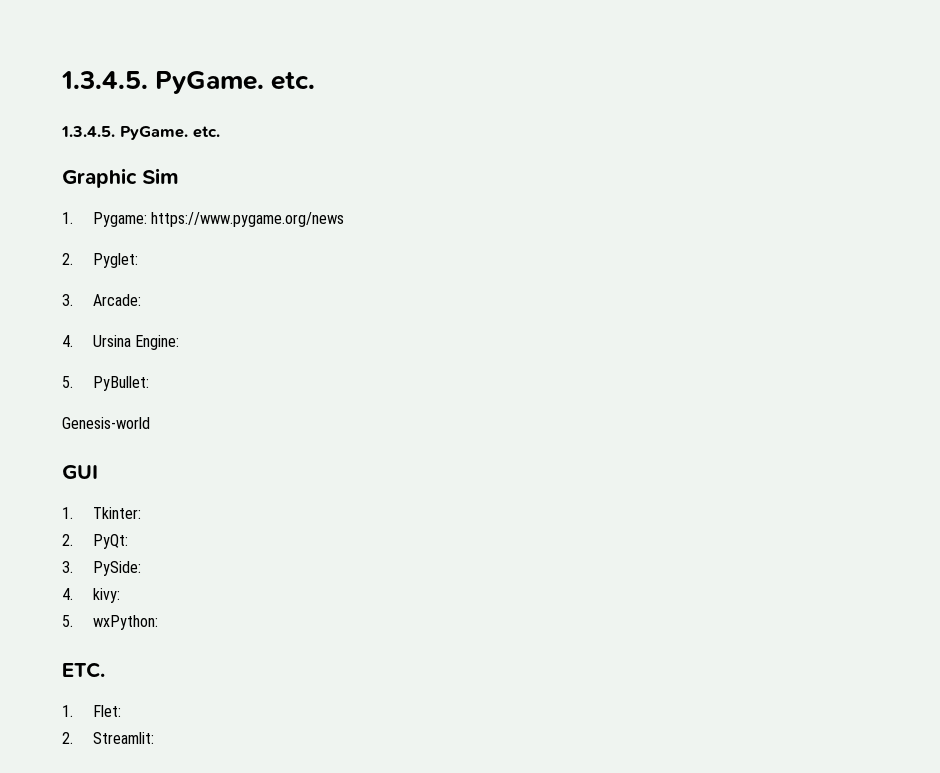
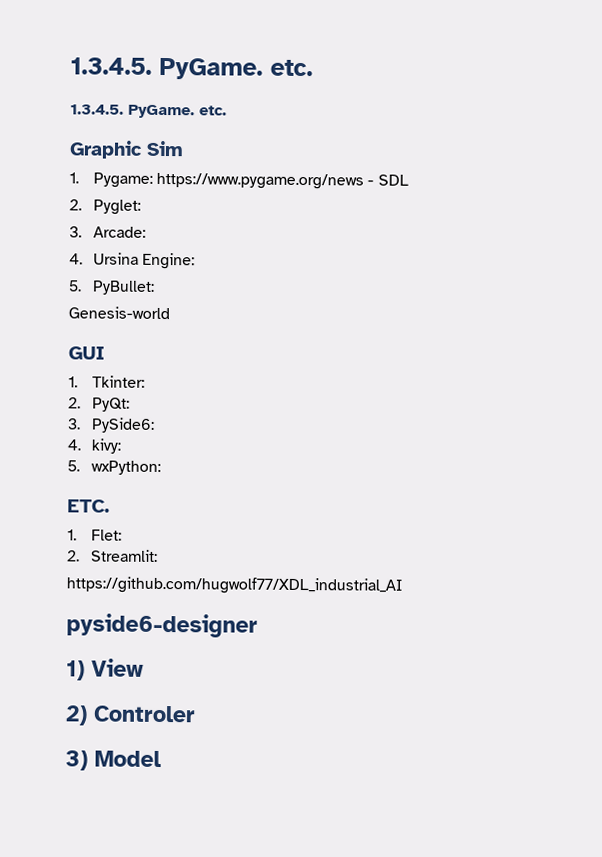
(345, 219) none -> [367,174,409,186] - SDL
[92,561,141,576] PySide: -> [90,417,155,433] PySide6:
(154, 738) none -> [66,576,403,595] [66,613,258,638] [66,658,144,681] [65,705,196,726] [65,750,162,771] // https://github.com/hugwolf77/XDL_industrial_AI // pyside6-designer // 1) View // 2) Controler // 3) Model

